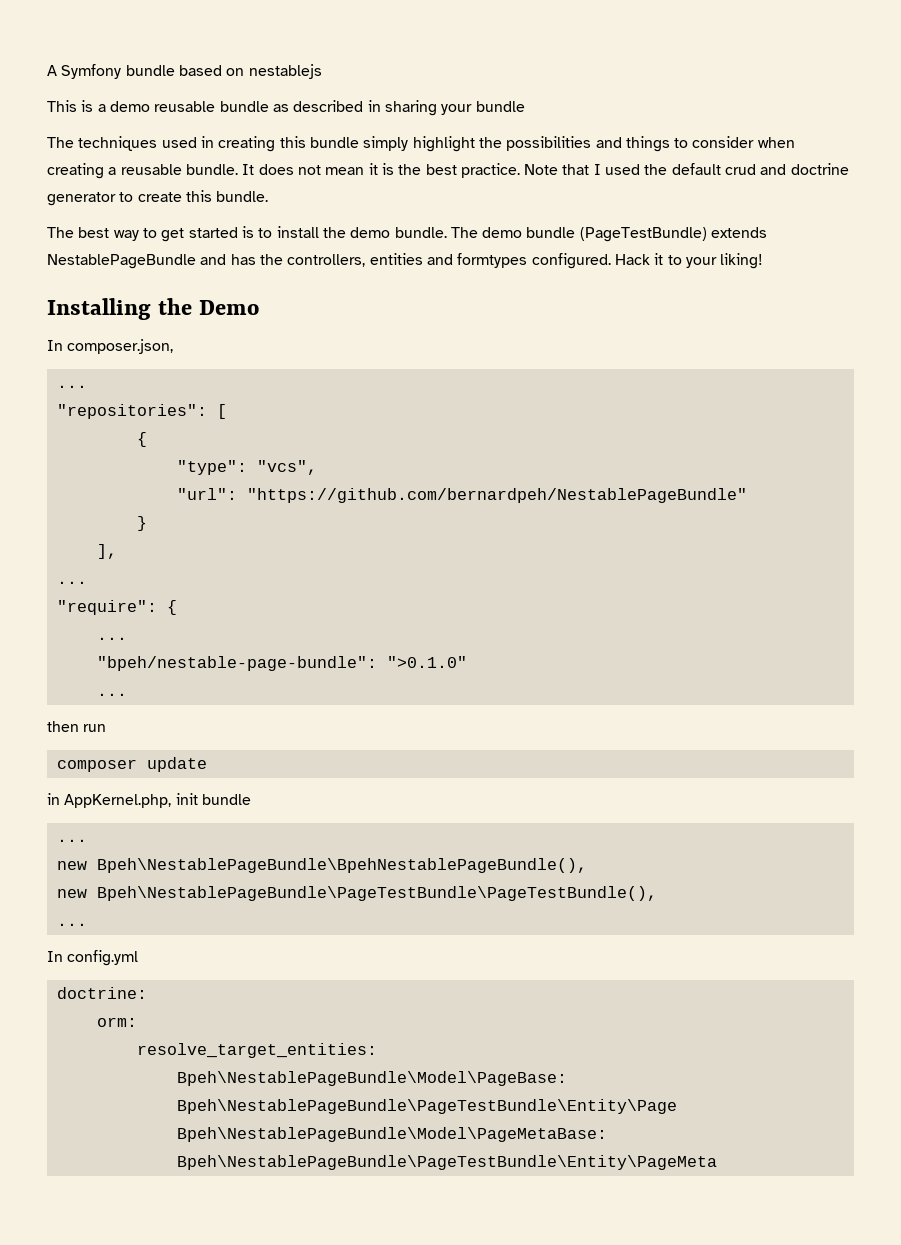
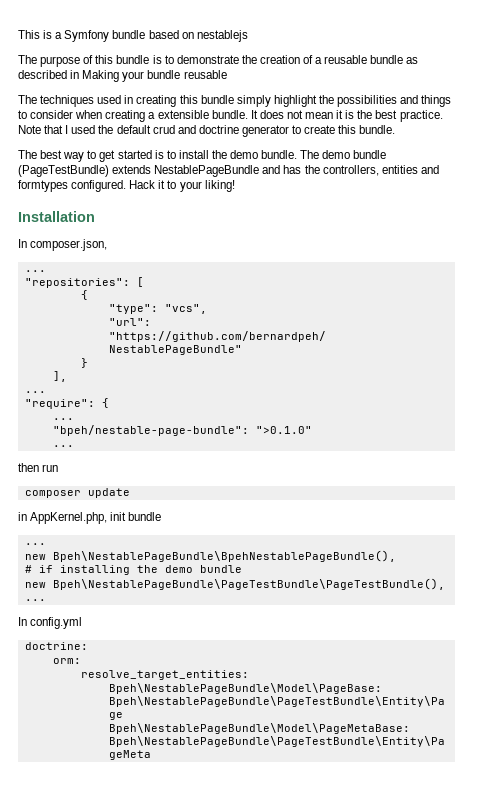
[47,65,57,76] A -> [18,30,63,39] This is a
[47,100,150,112] This is a demo -> [18,55,323,67] The purpose of this bundle is to demonstrate the creation of a
[384,100,437,116] sharing -> [82,70,120,82] Making
(525, 106) none -> [183,70,227,79] reusable
[120,164,182,175] reusable -> [157,110,209,119] extensible
[47,298,259,320] Installing the Demo -> [18,211,95,222] Installation
(587, 865) none -> [24,565,242,575] // # if installing the demo bundle

